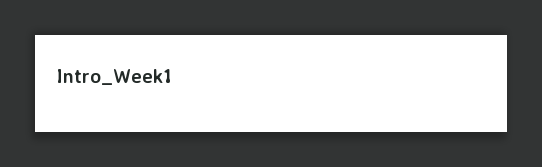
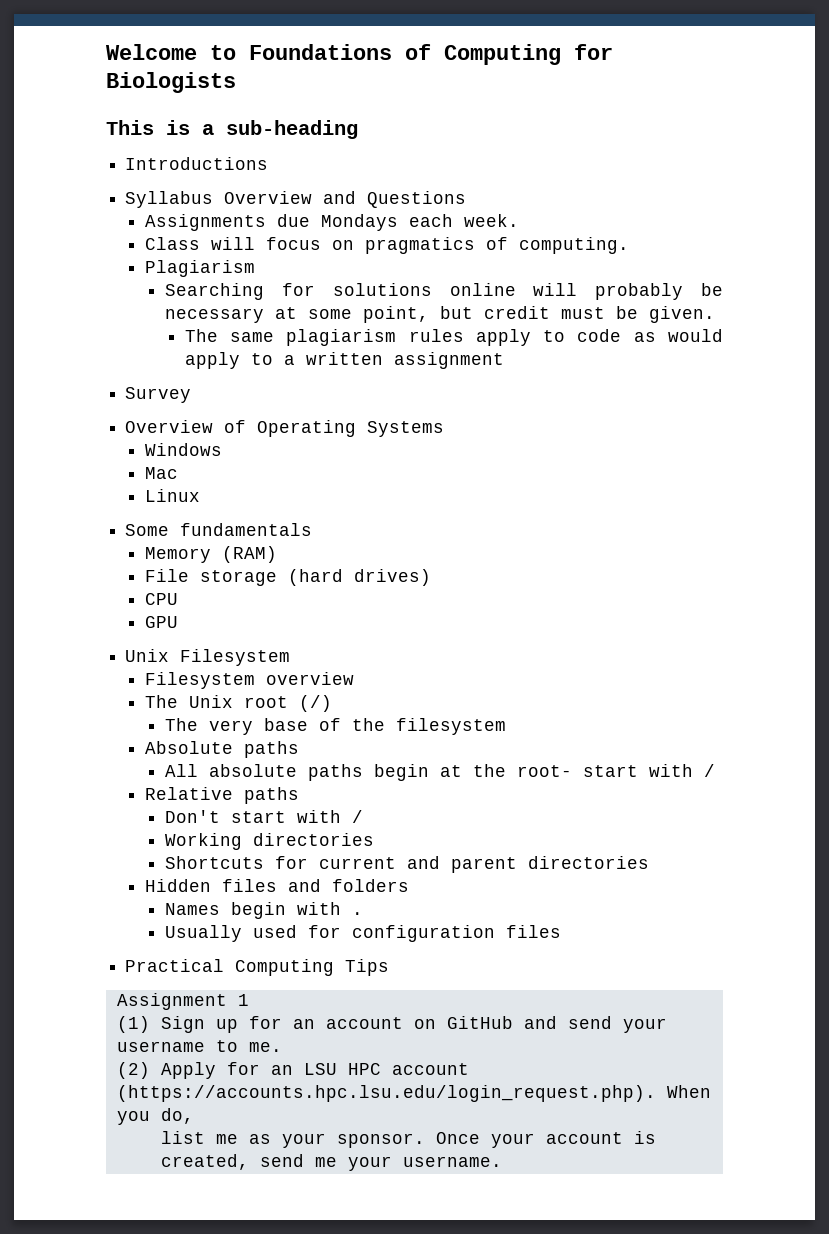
[57,69,172,85] Intro_Week1 -> [106,44,613,65] [106,72,236,93] [106,120,358,139] [125,157,269,170] [125,191,467,208] [145,214,520,231] [145,237,630,254] [145,260,256,277] [165,283,723,300] [165,306,716,323] [184,329,723,346] [184,352,504,369] [125,387,192,403] [125,420,445,437] [145,443,223,456] [145,467,179,479] [145,489,201,502] [125,523,313,536] [145,546,278,563] [145,569,432,586] [145,593,179,605] [145,616,179,628] [125,649,291,666] [145,672,355,689] [145,695,333,712] [165,718,507,735] [145,741,300,758] [165,764,716,781] [145,787,300,804] [165,810,364,823] [165,833,375,850] [165,856,650,873] [145,879,410,892] [165,902,364,919] [165,925,562,942] [125,959,390,976] [116,993,249,1010] [116,1016,667,1033] [116,1040,282,1052] [116,1062,469,1079] [116,1085,711,1102] [116,1108,194,1125] [160,1131,656,1148] [160,1154,502,1171] Welcome to Foundations of Computing for Biologists // This is a sub-heading // Introductions // Syllabus Overview and Questions // Assignments due Mondays each week. // Class will focus on pragmatics of computing. // Plagiarism // Searching for solutions online will probably be necessary at some point, but credit must be given. // The same plagiarism rules apply to code as would apply to a written assignment // Survey // Overview of Operating Systems // Windows // Mac // Linux // Some fundamentals // Memory (RAM) // File storage (hard drives) // CPU // GPU // Unix Filesystem // Filesystem overview // The Unix root (/) // The very base of the filesystem // Absolute paths // All absolute paths begin at the root- start with / // Relative paths // Don't start with / // Working directories // Shortcuts for current and parent directories // Hidden files and folders // Names begin with . // Usually used for configuration files // Practical Computing Tips // Assignment 1 // (1) Sign up for an account on GitHub and send your username to me. // (2) Apply for an LSU HPC account (https://accounts.hpc.lsu.edu/login_request.php). When you do, // list me as your sponsor. Once your account is created, send me your username.

